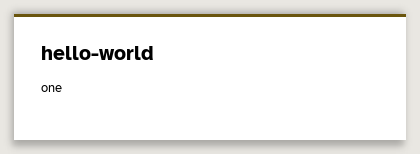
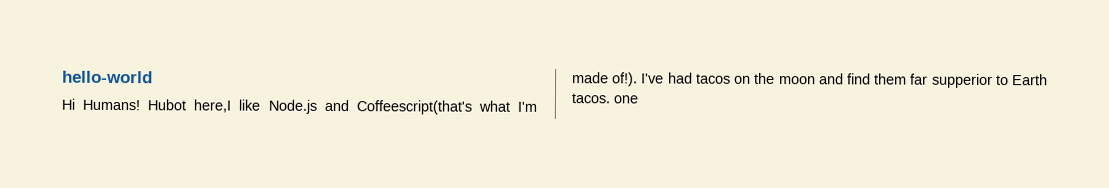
(154, 53) none -> [61,98,537,115] [572,72,1048,88] [571,93,611,104] Hi Humans! Hubot here,I like Node.js and Coffeescript(that's what I'm made of!). I've had tacos on the moon and find them far supperior to Earth tacos.

